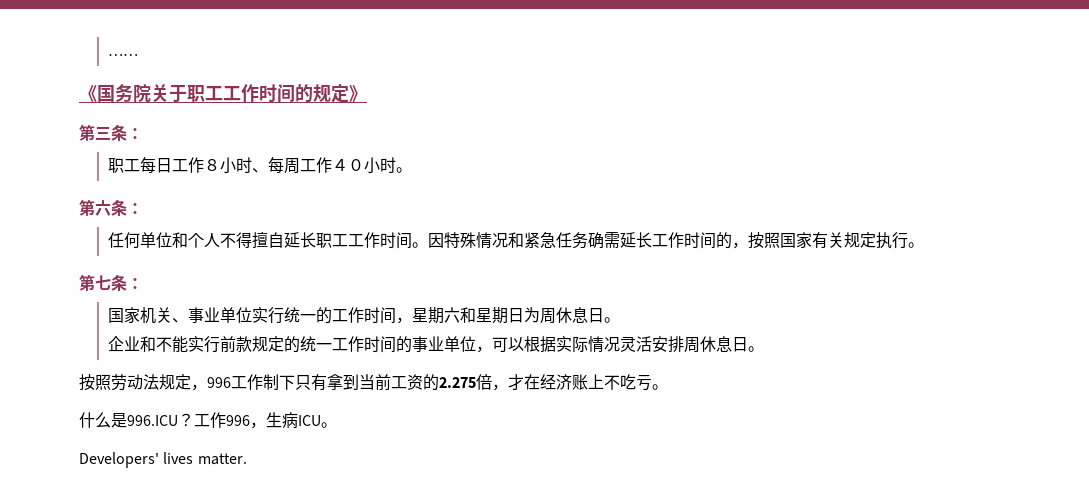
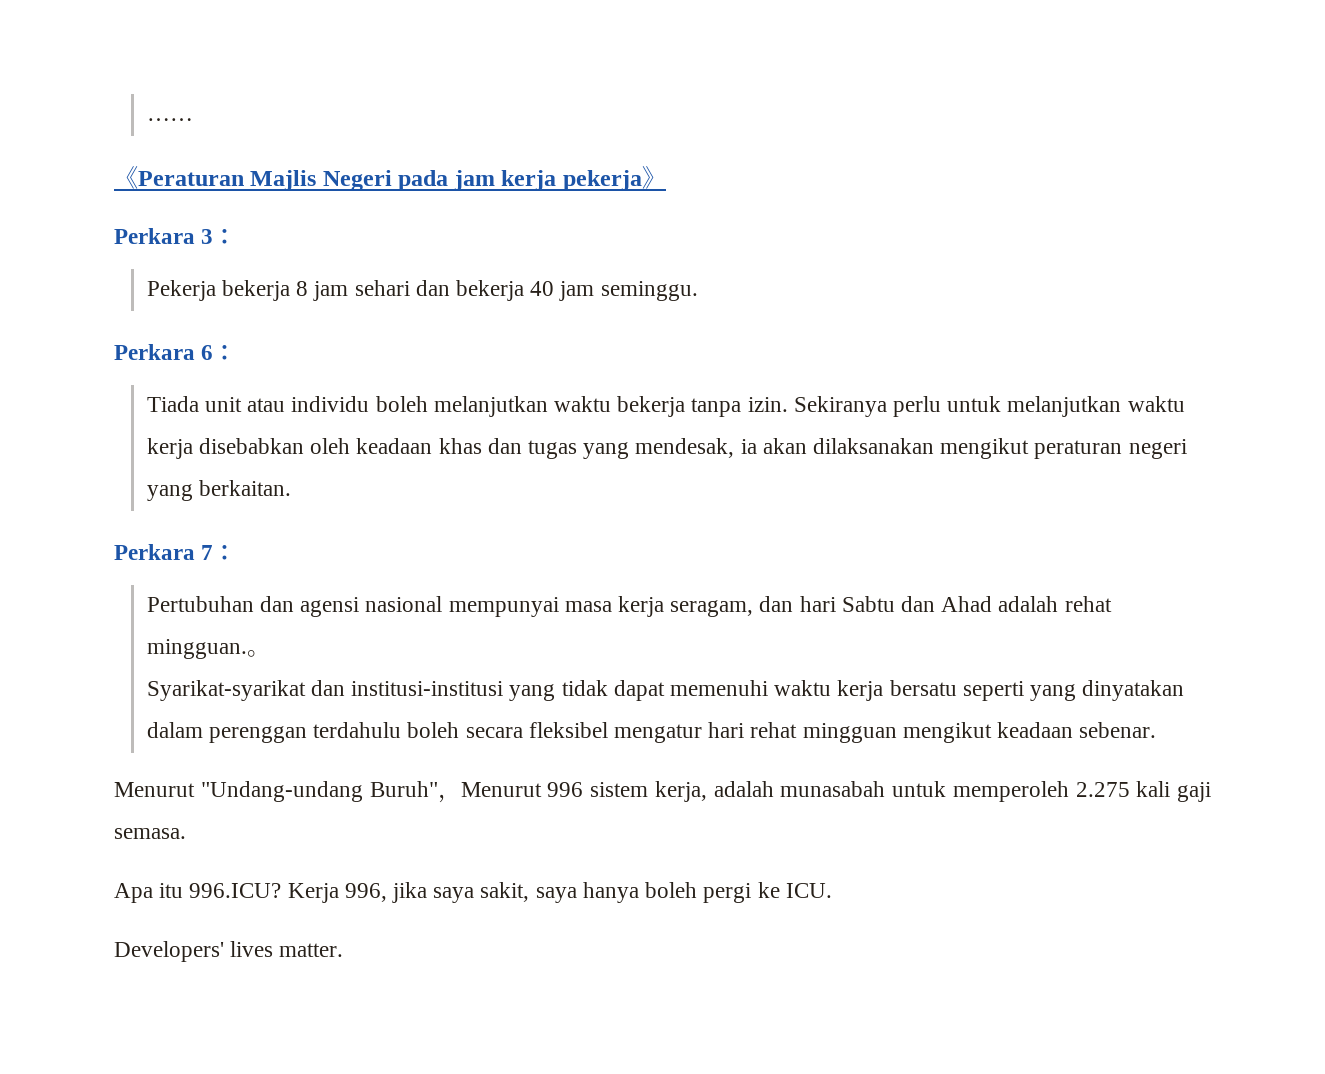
[97,84,349,103] 国务院关于职工工作时间的规定 -> [138,170,642,191] Peraturan Majlis Negeri pada jam kerja pekerja
[79,124,143,141] [108,157,413,174] [79,199,143,216] [108,231,925,249] [79,274,143,291] [108,307,621,324] [108,336,765,353] [79,374,668,391] [79,412,337,429] 第三条： // 职工每日工作８小时、每周工作４０小时。 // 第六条： // 任何单位和个人不得擅自延长职工工作时间。因特殊情况和紧急任务确需延长工作时间的，按照国家有关规定执行。 // 第七条： // 国家机关、事业单位实行统一的工作时间，星期六和星期日为周休息日。 // 企业和不能实行前款规定的统一工作时间的事业单位，可以根据实际情况灵活安排周休息日。 // 按照劳动法规定，996工作制下只有拿到当前工资的2.275倍，才在经济账上不吃亏。 // 什么是996.ICU？工作996，生病ICU。 -> [114,228,237,244] [146,280,698,301] [114,344,237,360] [146,396,1185,417] [146,438,1187,459] [146,480,291,501] [114,544,237,560] [146,596,1112,617] [146,639,270,659] [146,680,1185,701] [146,722,1157,743] [114,781,1211,803] [114,828,186,839] [114,882,832,903] Perkara 3： // Pekerja bekerja 8 jam sehari dan bekerja 40 jam seminggu. // Perkara 6： // Tiada unit atau individu boleh melanjutkan waktu bekerja tanpa izin. Sekiranya perlu untuk melanjutkan waktu kerja disebabkan oleh keadaan khas dan tugas yang mendesak, ia akan dilaksanakan mengikut peraturan negeri yang berkaitan. // Perkara 7： // Pertubuhan dan agensi nasional mempunyai masa kerja seragam, dan hari Sabtu dan Ahad adalah rehat mingguan.。 // Syarikat-syarikat dan institusi-institusi yang tidak dapat memenuhi waktu kerja bersatu seperti yang dinyatakan dalam perenggan terdahulu boleh secara fleksibel mengatur hari rehat mingguan mengikut keadaan sebenar. // Menurut "Undang-undang Buruh"，Menurut 996 sistem kerja, adalah munasabah untuk memperoleh 2.275 kali gaji semasa. // Apa itu 996.ICU? Kerja 996, jika saya sakit, saya hanya boleh pergi ke ICU.

